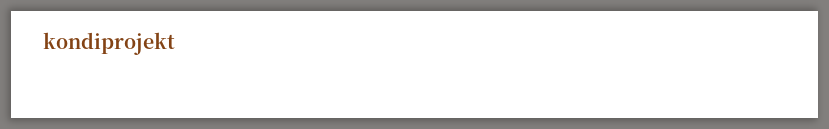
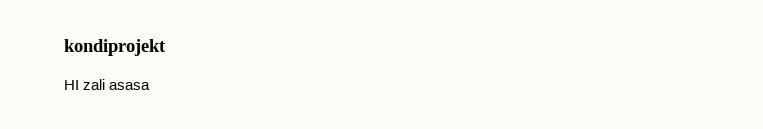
(175, 43) none -> [64,79,151,90] // HI zali asasa

